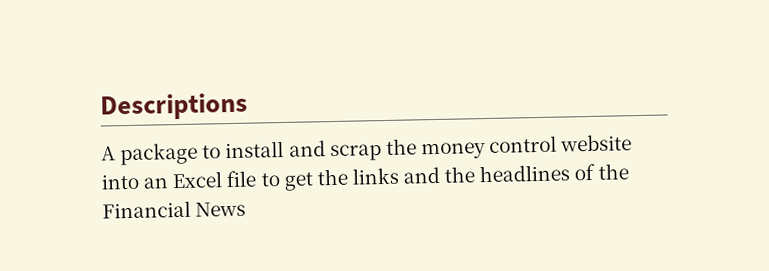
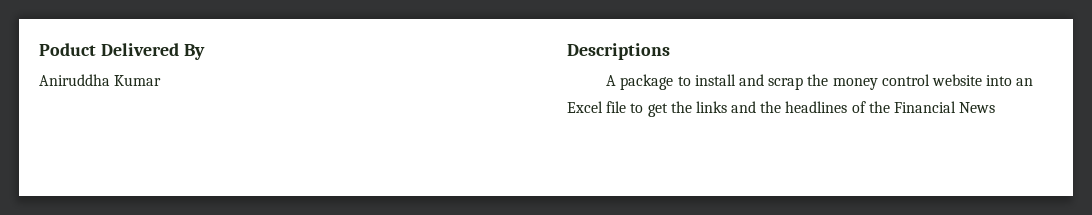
(100, 106) none -> [39,43,205,60] [39,74,162,86] Poduct Delivered By // Aniruddha Kumar //

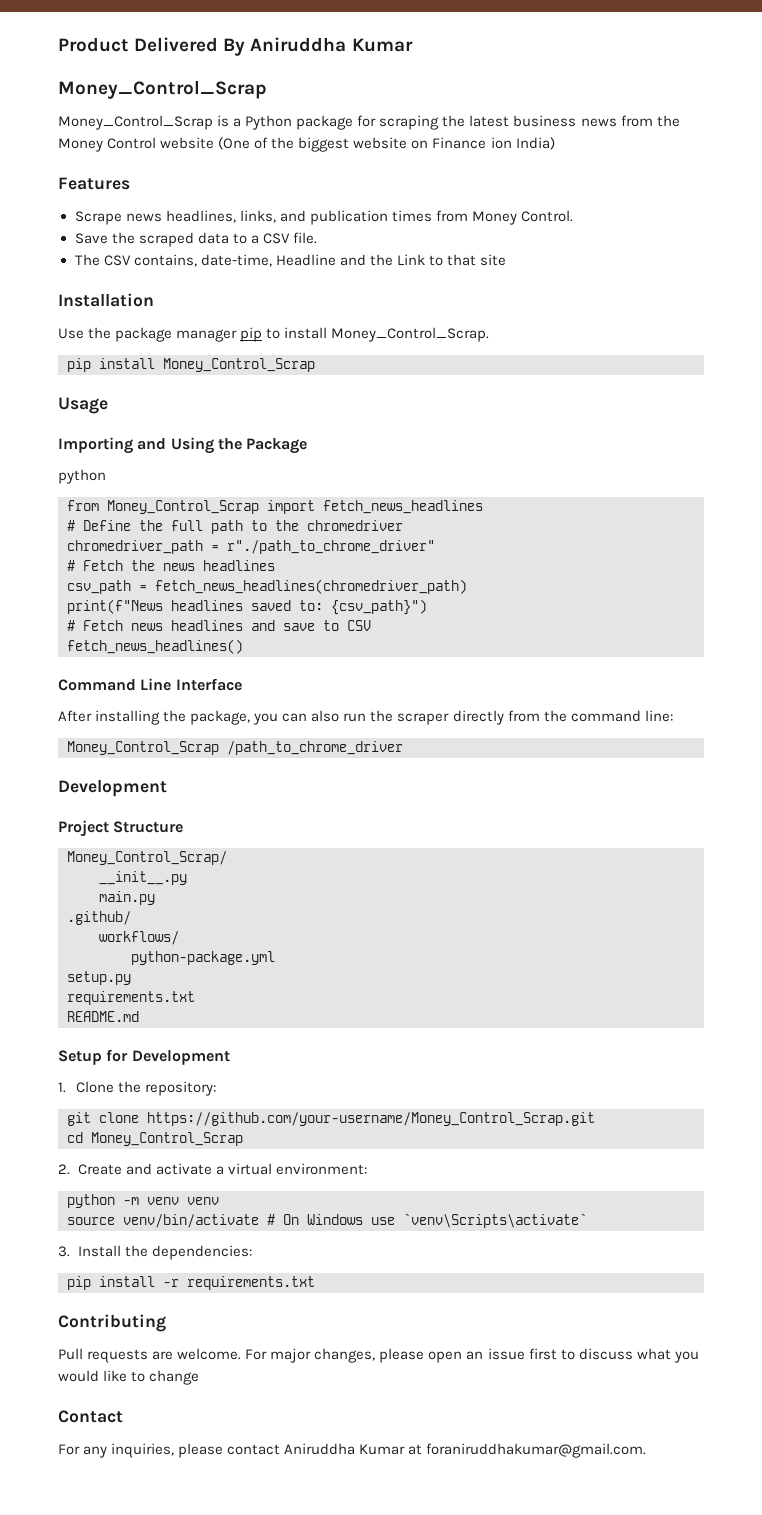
[39,43,96,56] Poduct -> [58,37,129,52] Product
(205, 52) // -> (246, 47) none
[567,43,670,60] [606,74,1034,90] [567,101,996,117] Descriptions // A package to install and scrap the money control website into an Excel file to get the links and the headlines of the Financial News -> [58,80,267,99] [58,115,680,130] [58,137,555,152] [58,177,130,190] [74,210,573,225] [74,232,317,247] [74,254,507,267] [58,293,154,307] [58,327,490,342] [67,358,315,372] [58,397,108,414] [58,437,308,454] [58,469,106,484] [67,500,483,514] [67,520,403,534] [67,540,435,554] [67,560,275,571] [67,579,467,594] [67,599,427,615] [67,620,371,631] [67,639,243,654] [58,678,242,691] [58,710,673,725] [67,741,403,755] [58,780,167,797] [58,820,184,837] [67,851,227,865] [99,871,187,885] [99,891,155,905] [67,911,131,925] [99,931,179,945] [131,951,275,965] [67,971,131,985] [67,991,195,1005] [67,1011,139,1022] [58,1049,230,1065] [58,1081,217,1096] [67,1112,595,1126] [67,1132,243,1146] [58,1163,367,1175] [67,1194,219,1208] [67,1213,587,1228] [58,1245,252,1260] [67,1276,315,1290] [58,1314,166,1332] [58,1348,699,1363] [58,1370,200,1385] [58,1410,123,1423] [58,1443,647,1458] Money_Control_Scrap // Money_Control_Scrap is a Python package for scraping the latest business news from the Money Control website (One of the biggest website on Finance ion India) // Features // Scrape news headlines, links, and publication times from Money Control. // Save the scraped data to a CSV file. // The CSV contains, date-time, Headline and the Link to that site // Installation // Use the package manager pip to install Money_Control_Scrap. // pip install Money_Control_Scrap // Usage // Importing and Using the Package // python // from Money_Control_Scrap import fetch_news_headlines // # Define the full path to the chromedriver // chromedriver_path = r"./path_to_chrome_driver" // # Fetch the news headlines // csv_path = fetch_news_headlines(chromedriver_path) // print(f"News headlines saved to: {csv_path}") // # Fetch news headlines and save to CSV // fetch_news_headlines() // Command Line Interface // After installing the package, you can also run the scraper directly from the command line: // Money_Control_Scrap /path_to_chrome_driver // Development // Project Structure // Money_Control_Scrap/ // __init__.py // main.py // .github/ // workflows/ // python-package.yml // setup.py // requirements.txt // README.md // Setup for Development // 1. Clone the repository: // git clone https://github.com/your-username/Money_Control_Scrap.git // cd Money_Control_Scrap // 2. Create and activate a virtual environment: // python -m venv venv // source venv/bin/activate # On Windows use `venv\Scripts\activate` // 3. Install the dependencies: // pip install -r requirements.txt // Contributing // Pull requests are welcome. For major changes, please open an issue first to discuss what you would like to change // Contact // For any inquiries, please contact Aniruddha Kumar at foraniruddhakumar@gmail.com.

